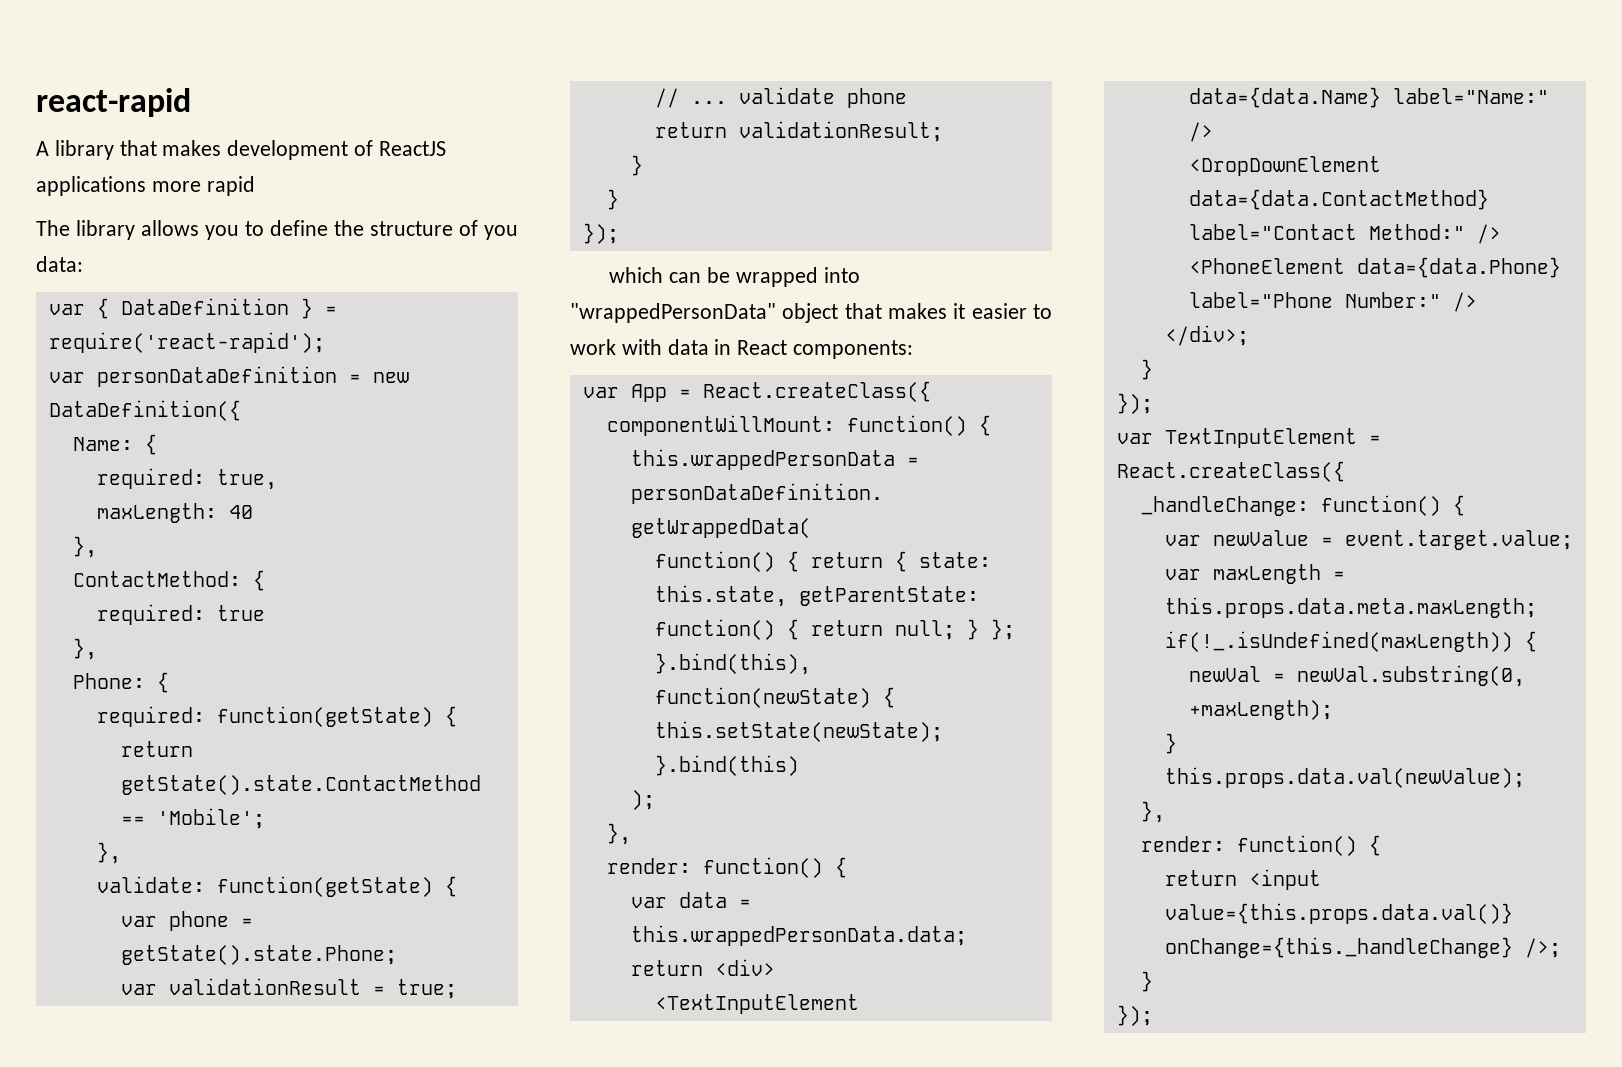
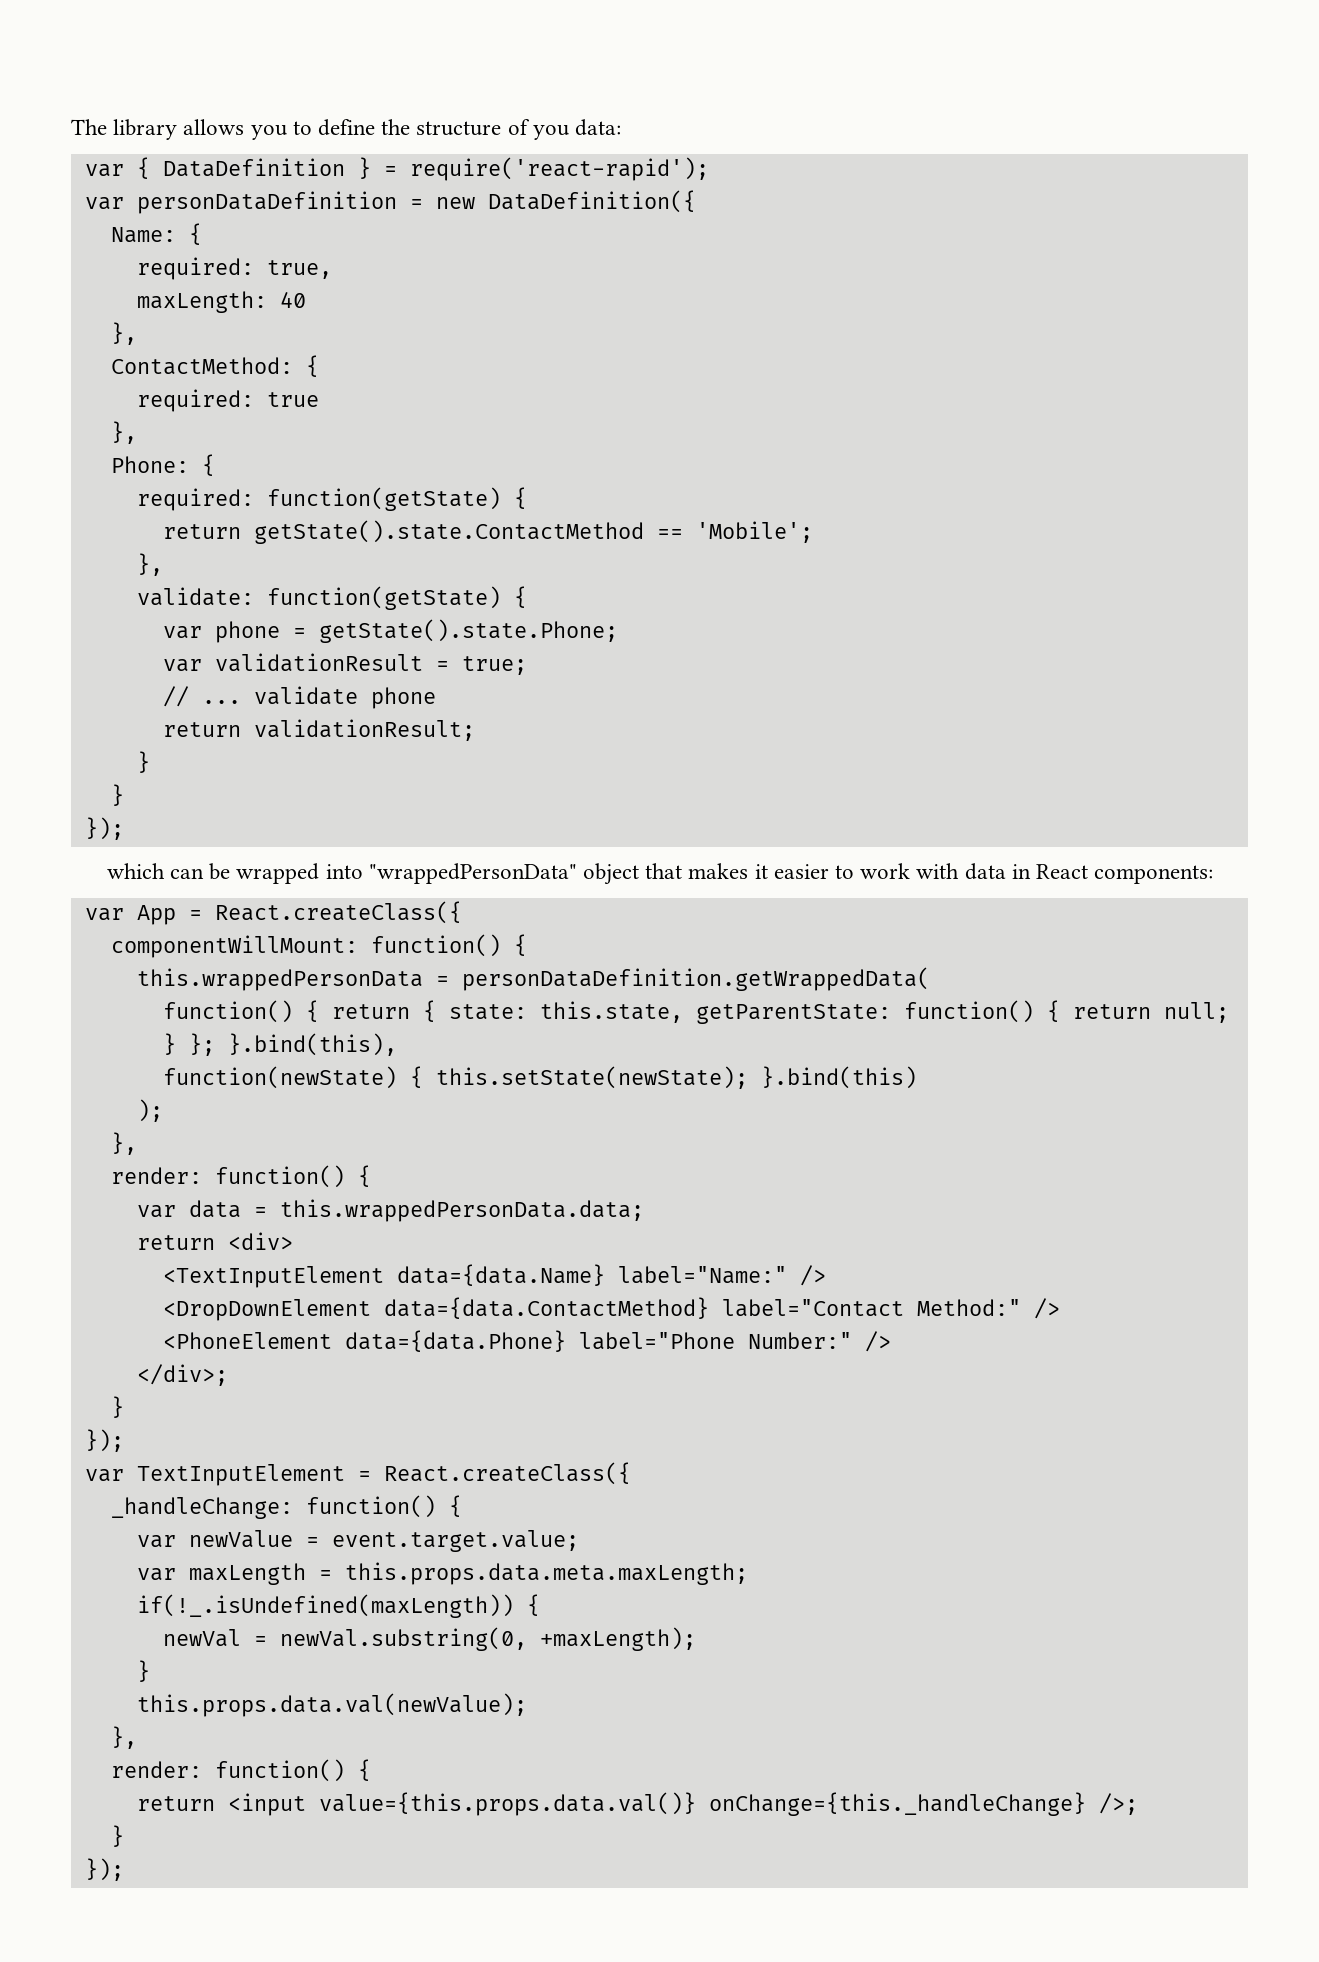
[36,88,191,117] [36,140,446,160] [36,176,255,196] react-rapid // A library that makes development of ReactJS applications more rapid // -> (71, 127) none

